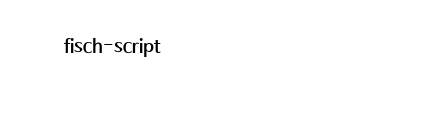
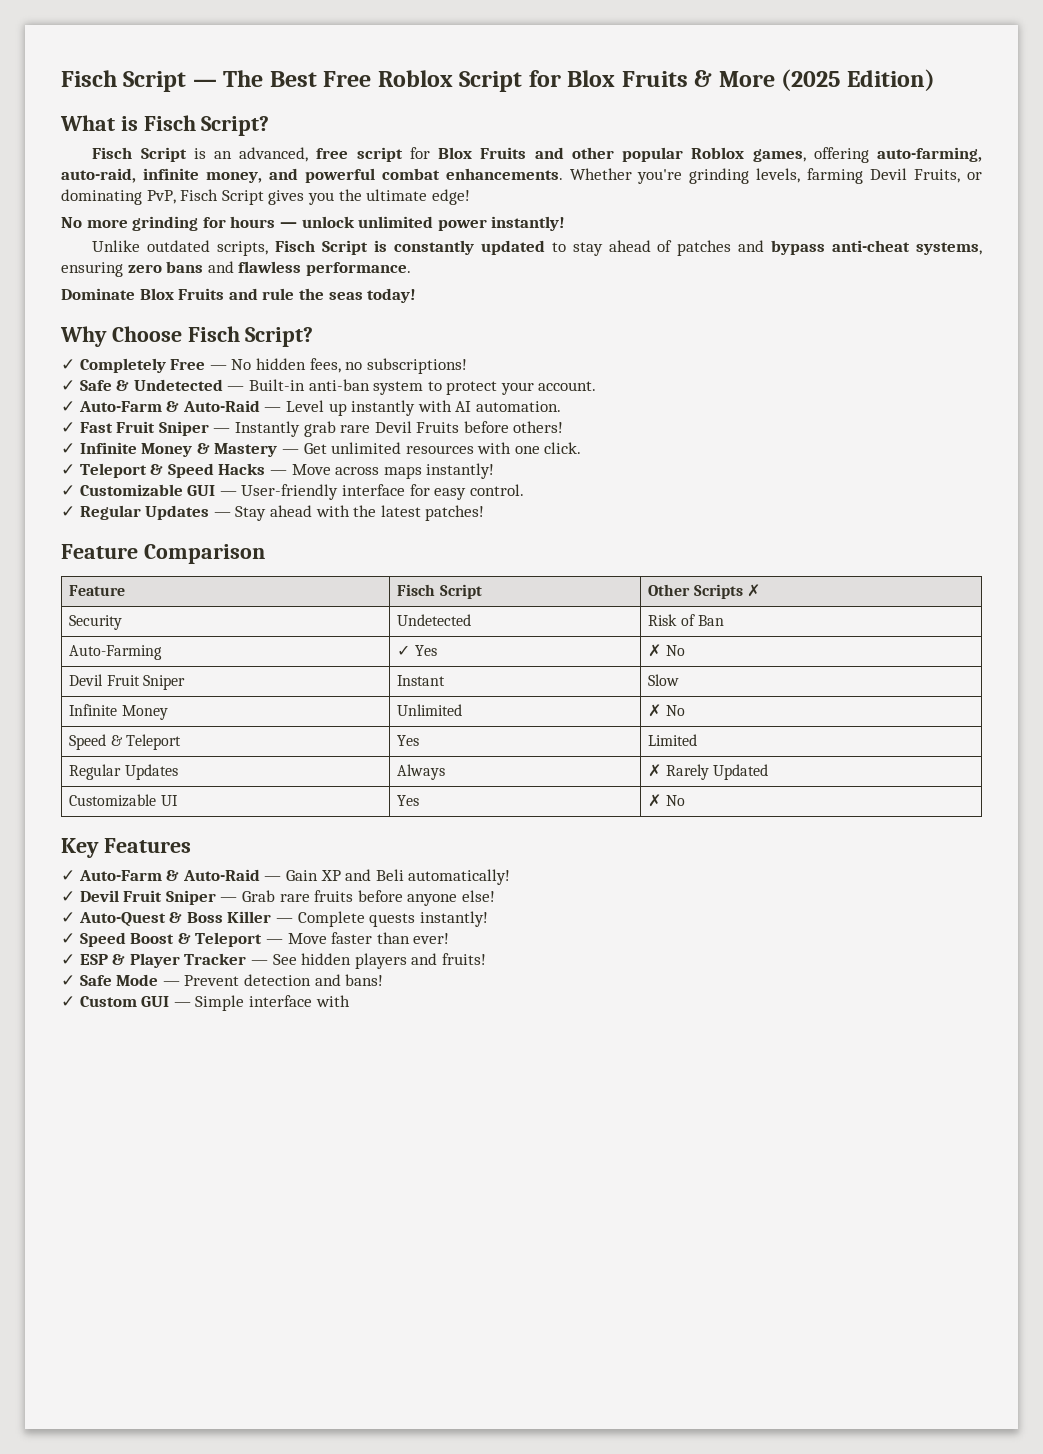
[64,38,161,57] fisch-script -> [61,69,935,92] [60,115,270,136] [92,147,982,163] [61,168,983,184] [61,189,470,205] [61,216,566,231] [92,240,982,256] [61,261,411,277] [61,288,417,303] [60,326,314,347] [61,358,467,374] [61,379,597,395] [61,400,561,416] [61,421,564,437] [61,442,582,457] [61,463,495,479] [61,484,524,500] [61,505,485,521] [61,544,265,564] [69,585,126,596] [397,584,482,599] [648,584,760,599] [69,615,123,630] [397,614,472,626] [648,614,724,626] [69,645,163,660] [397,645,437,656] [648,644,685,657] [69,674,185,690] [397,675,446,686] [648,674,680,686] [69,704,168,720] [397,704,463,716] [648,704,685,717] [69,734,181,750] [397,735,420,746] [648,734,698,746] [69,764,178,780] [397,764,446,780] [648,764,768,780] [69,794,178,807] [397,795,420,806] [648,794,685,807] [61,838,191,858] [61,869,511,885] [61,890,495,906] [61,911,488,927] [61,932,450,947] [61,953,486,969] [61,974,384,986] [61,995,350,1011] Fisch Script — The Best Free Roblox Script for Blox Fruits & More (2025 Edition) // What is Fisch Script? // Fisch Script is an advanced, free script for Blox Fruits and other popular Roblox games, offering auto-farming, auto-raid, infinite money, and powerful combat enhancements. Whether you're grinding levels, farming Devil Fruits, or dominating PvP, Fisch Script gives you the ultimate edge! // No more grinding for hours — unlock unlimited power instantly! // Unlike outdated scripts, Fisch Script is constantly updated to stay ahead of patches and bypass anti-cheat systems, ensuring zero bans and flawless performance. // Dominate Blox Fruits and rule the seas today! // Why Choose Fisch Script? // ✓ Completely Free — No hidden fees, no subscriptions! // ✓ Safe & Undetected — Built-in anti-ban system to protect your account. // ✓ Auto-Farm & Auto-Raid — Level up instantly with AI automation. // ✓ Fast Fruit Sniper — Instantly grab rare Devil Fruits before others! // ✓ Infinite Money & Mastery — Get unlimited resources with one click. // ✓ Teleport & Speed Hacks — Move across maps instantly! // ✓ Customizable GUI — User-friendly interface for easy control. // ✓ Regular Updates — Stay ahead with the latest patches! // Feature Comparison // Feature | Fisch Script | Other Scripts ✗ // Security | Undetected | Risk of Ban // Auto-Farming | ✓ Yes | ✗ No // Devil Fruit Sniper | Instant | Slow // Infinite Money | Unlimited | ✗ No // Speed & Teleport | Yes | Limited // Regular Updates | Always | ✗ Rarely Updated // Customizable UI | Yes | ✗ No // Key Features // ✓ Auto-Farm & Auto-Raid — Gain XP and Beli automatically! // ✓ Devil Fruit Sniper — Grab rare fruits before anyone else! // ✓ Auto-Quest & Boss Killer — Complete quests instantly! // ✓ Speed Boost & Teleport — Move faster than ever! // ✓ ESP & Player Tracker — See hidden players and fruits! // ✓ Safe Mode — Prevent detection and bans! // ✓ Custom GUI — Simple interface with

